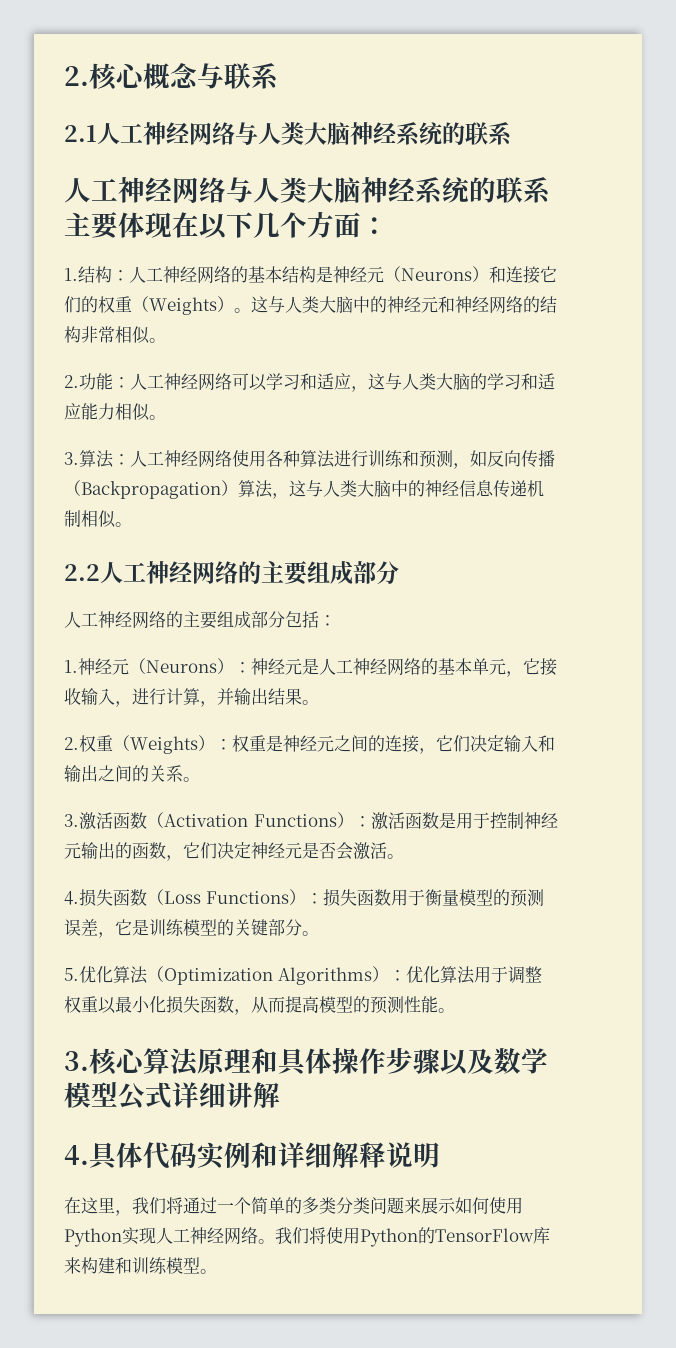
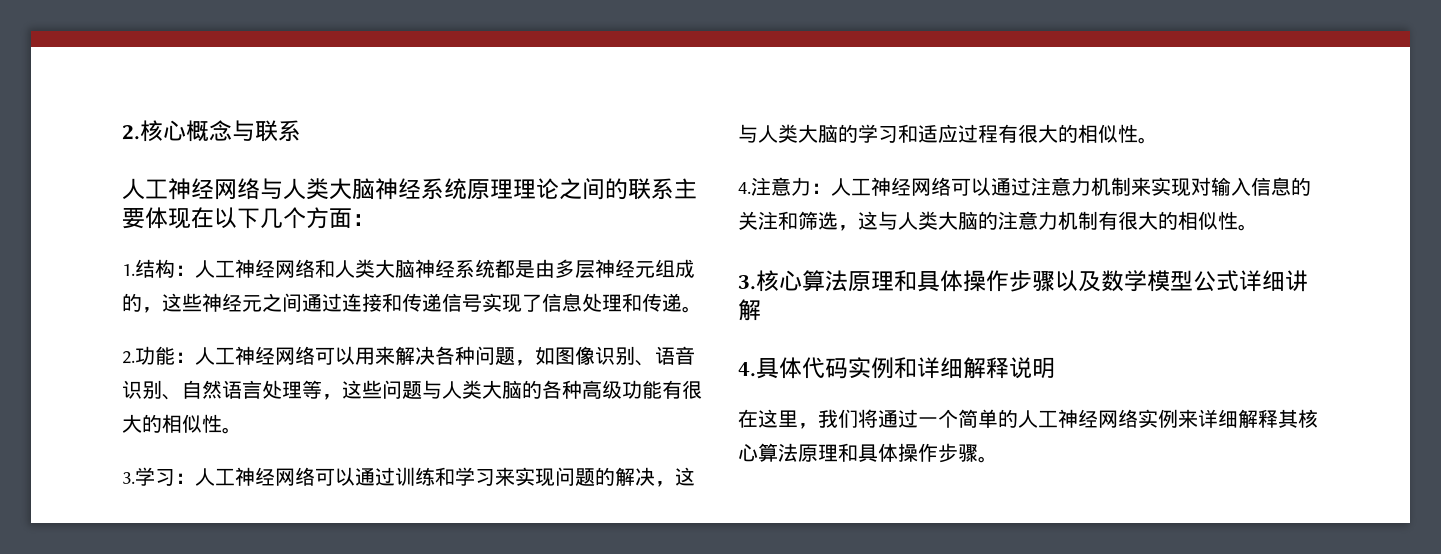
[64,122,512,146] [64,177,470,204] // 2.1人工神经网络与人类大脑神经系统的联系 // 人工神经网络与人类大脑神经系统 -> [122,178,605,200] // 人工神经网络与人类大脑神经系统原理理论之间
[231,266,557,284] [64,296,557,315] [64,326,150,344] 的基本结构是神经元（Neurons）和连接它们的权重（Weights）。这与人类大脑中的神经元和神经网络的结构非常相似 -> [315,259,695,279] [122,293,682,313] 和人类大脑神经系统都是由多层神经元组成的，这些神经元之间通过连接和传递信号实现了信息处理和传递
[266,373,351,390] 学习和适应 -> [355,346,695,366] [122,380,702,400] [122,414,242,434] [122,467,655,487] 用来解决各种问题，如图像识别、语音识别、自然语言处理等，这些问题与人类大脑的各种高级功能有很大的相似性。 // 3.学习：人工神经网络可以通过训练和学习来实现问题的解决
[81,403,166,421] [64,450,555,469] [64,480,544,499] [64,510,132,528] [64,561,399,585] [64,611,336,629] [64,658,557,677] [64,688,319,707] [64,735,555,754] [64,765,200,782] [64,812,558,830] [64,842,404,861] [64,889,544,907] [64,919,319,938] [64,966,542,985] [64,996,438,1015] 能力相似。 // 3.算法：人工神经网络使用各种算法进行训练和预测，如反向传播（Backpropagation）算法，这与人类大脑中的神经信息传递机制相似。 // 2.2人工神经网络的主要组成部分 // 人工神经网络的主要组成部分包括： // 1.神经元（Neurons）：神经元是人工神经网络的基本单元，它接收输入，进行计算，并输出结果。 // 2.权重（Weights）：权重是神经元之间的连接，它们决定输入和输出之间的关系。 // 3.激活函数（Activation Functions）：激活函数是用于控制神经元输出的函数，它们决定神经元是否会激活。 // 4.损失函数（Loss Functions）：损失函数用于衡量模型的预测误差，它是训练模型的关键部分。 // 5.优化算法（Optimization Algorithms）：优化算法用于调整权重以最小化损失函数，从而提高模型的预测性能 -> [958,124,1158,144] [738,177,1311,197] [738,211,1238,231] 过程有很大的相似性。 // 4.注意力：人工神经网络可以通过注意力机制来实现对输入信息的关注和筛选，这与人类大脑的注意力机制有很大的相似性
[302,1197,523,1214] [64,1227,550,1247] [64,1257,200,1274] 多类分类问题来展示如何使用Python实现人工神经网络。我们将使用Python的TensorFlow库来构建和训练模型 -> [1018,409,1318,428] [738,443,978,463] 人工神经网络实例来详细解释其核心算法原理和具体操作步骤

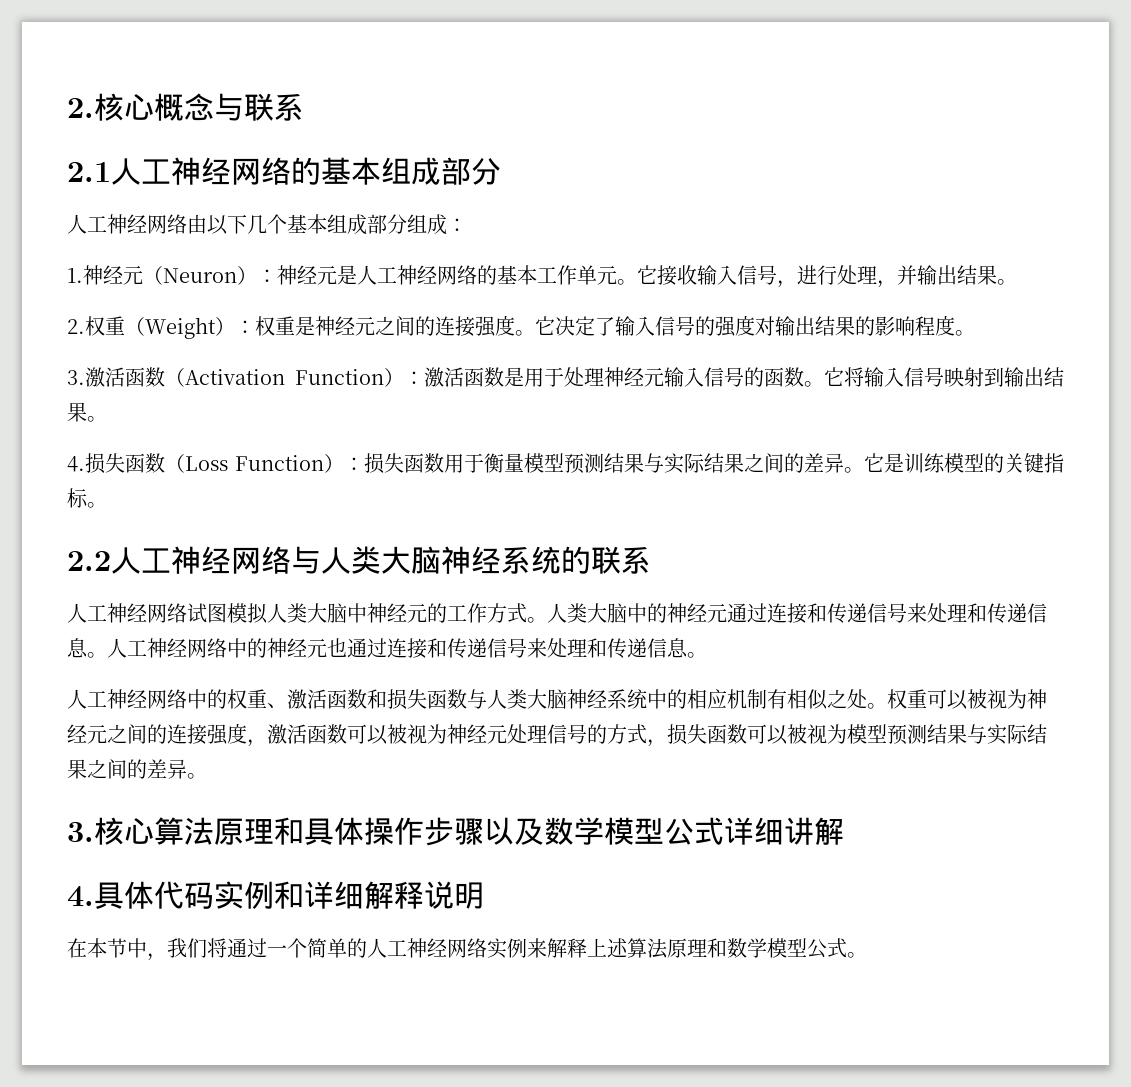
(301, 131) none -> [67,157,501,185] [67,214,467,235] [67,265,1017,288] [67,315,975,339] [67,367,1064,387] [67,402,107,422] [67,453,1064,474] [67,488,107,508] [67,551,111,571] 2.1人工神经网络的基本组成部分 // 人工神经网络由以下几个基本组成部分组成： // 1.神经元（Neuron）：神经元是人工神经网络的基本工作单元。它接收输入信号，进行处理，并输出结果。 // 2.权重（Weight）：权重是神经元之间的连接强度。它决定了输入信号的强度对输出结果的影响程度。 // 3.激活函数（Activation Function）：激活函数是用于处理神经元输入信号的函数。它将输入信号映射到输出结果。 // 4.损失函数（Loss Function）：损失函数用于衡量模型预测结果与实际结果之间的差异。它是训练模型的关键指标。 // 2.2
[467,178,605,200] 原理理论之间 -> (561, 560) none
[674,178,697,199] [122,207,375,229] [122,259,695,279] [122,293,702,313] [122,346,695,366] [122,380,702,400] [122,414,242,434] [122,467,695,487] [738,124,1158,144] [738,177,1311,197] [738,211,1238,231] 主要体现在以下几个方面： // 1.结构：人工神经网络和人类大脑神经系统都是由多层神经元组成的，这些神经元之间通过连接和传递信号实现了信息处理和传递。 // 2.功能：人工神经网络可以用来解决各种问题，如图像识别、语音识别、自然语言处理等，这些问题与人类大脑的各种高级功能有很大的相似性。 // 3.学习：人工神经网络可以通过训练和学习来实现问题的解决，这与人类大脑的学习和适应过程有很大的相似性。 // 4.注意力：人工神经网络可以通过注意力机制来实现对输入信息的关注和筛选，这与人类大脑的注意力机制有很大的相似性 -> [67,603,1047,624] [67,638,707,659] [67,689,1047,710] [67,723,1047,747] [67,759,187,779] // 人工神经网络试图模拟人类大脑中神经元的工作方式。人类大脑中的神经元通过连接和传递信号来处理和传递信息。人工神经网络中的神经元也通过连接和传递信号来处理和传递信息。 // 人工神经网络中的权重、激活函数和损失函数与人类大脑神经系统中的相应机制有相似之处。权重可以被视为神经元之间的连接强度，激活函数可以被视为神经元处理信号的方式，损失函数可以被视为模型预测结果与实际结果之间的差异
[758,409,798,428] 这里 -> [87,938,147,958] 本节中
[1198,409,1318,428] [738,443,978,463] 详细解释其核心算法原理和具体操作步骤 -> [547,938,847,959] 解释上述算法原理和数学模型公式

